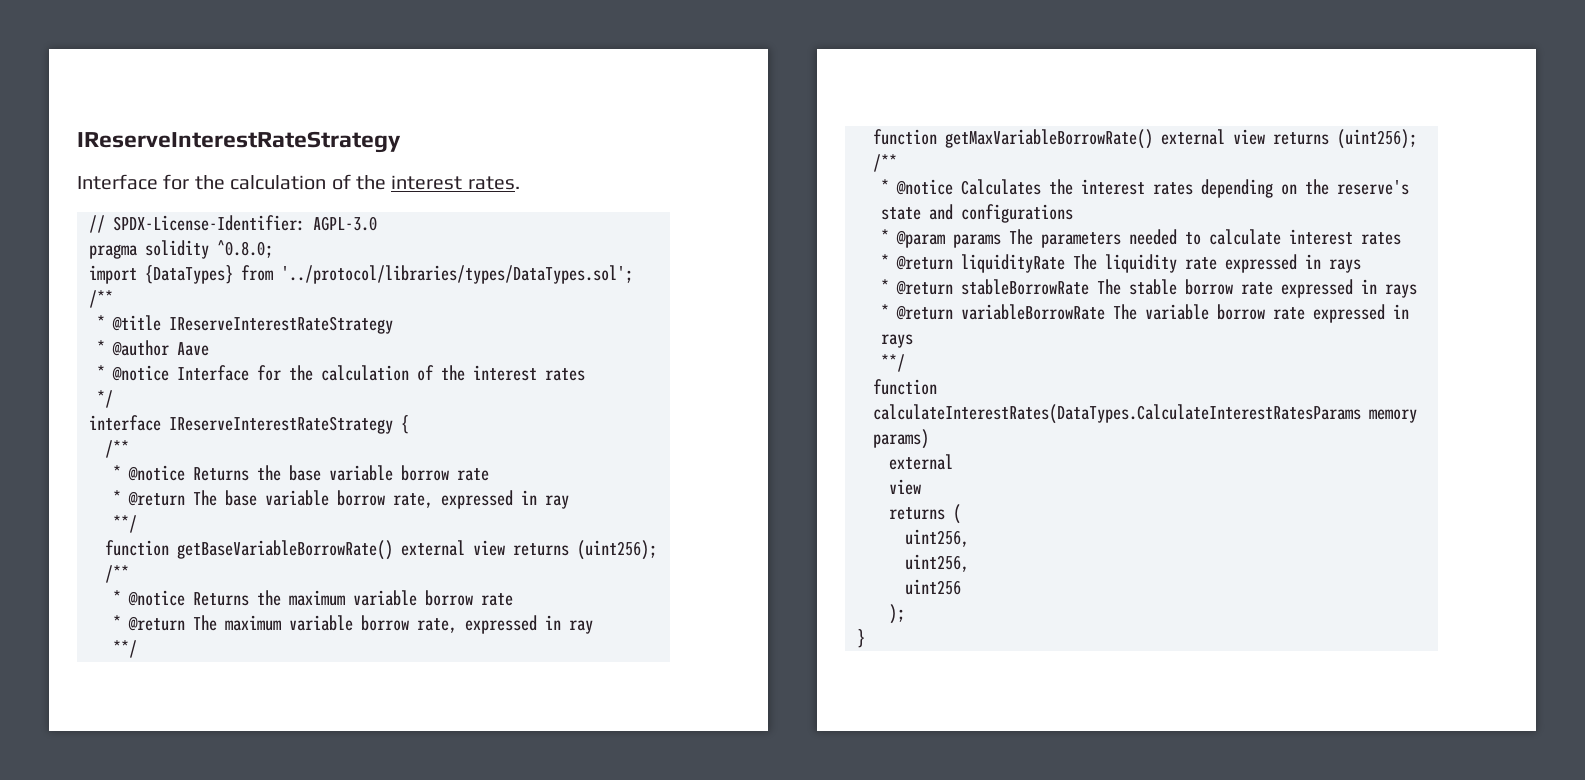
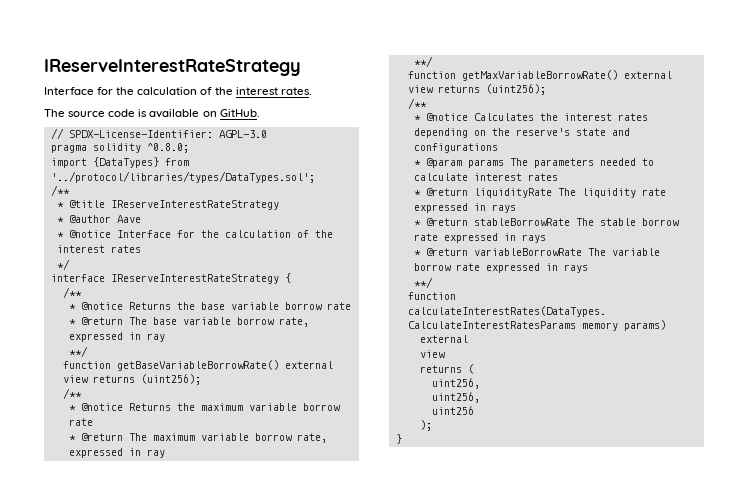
(520, 183) none -> [44,109,260,118] // The source code is available on GitHub.

